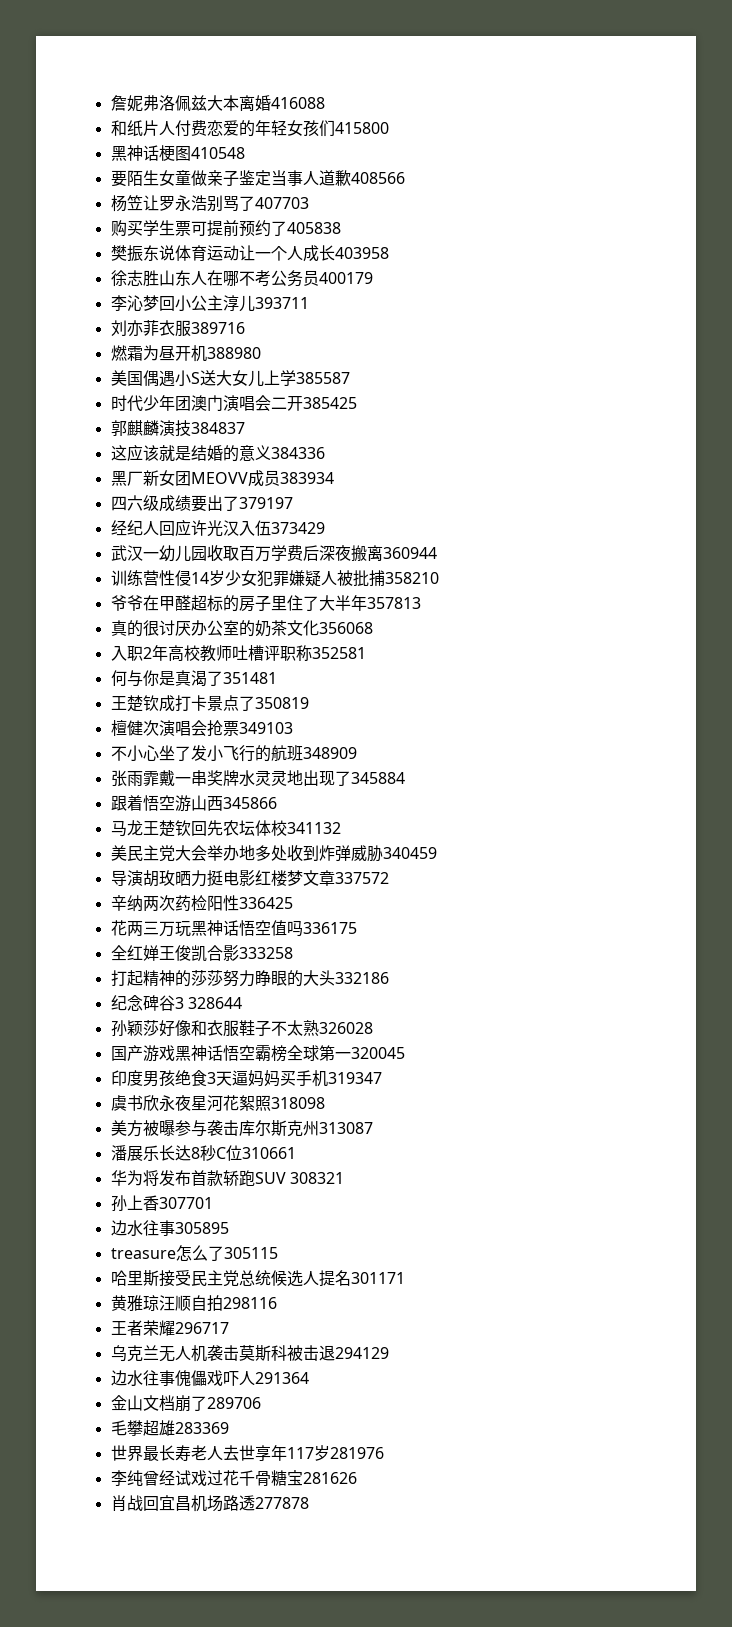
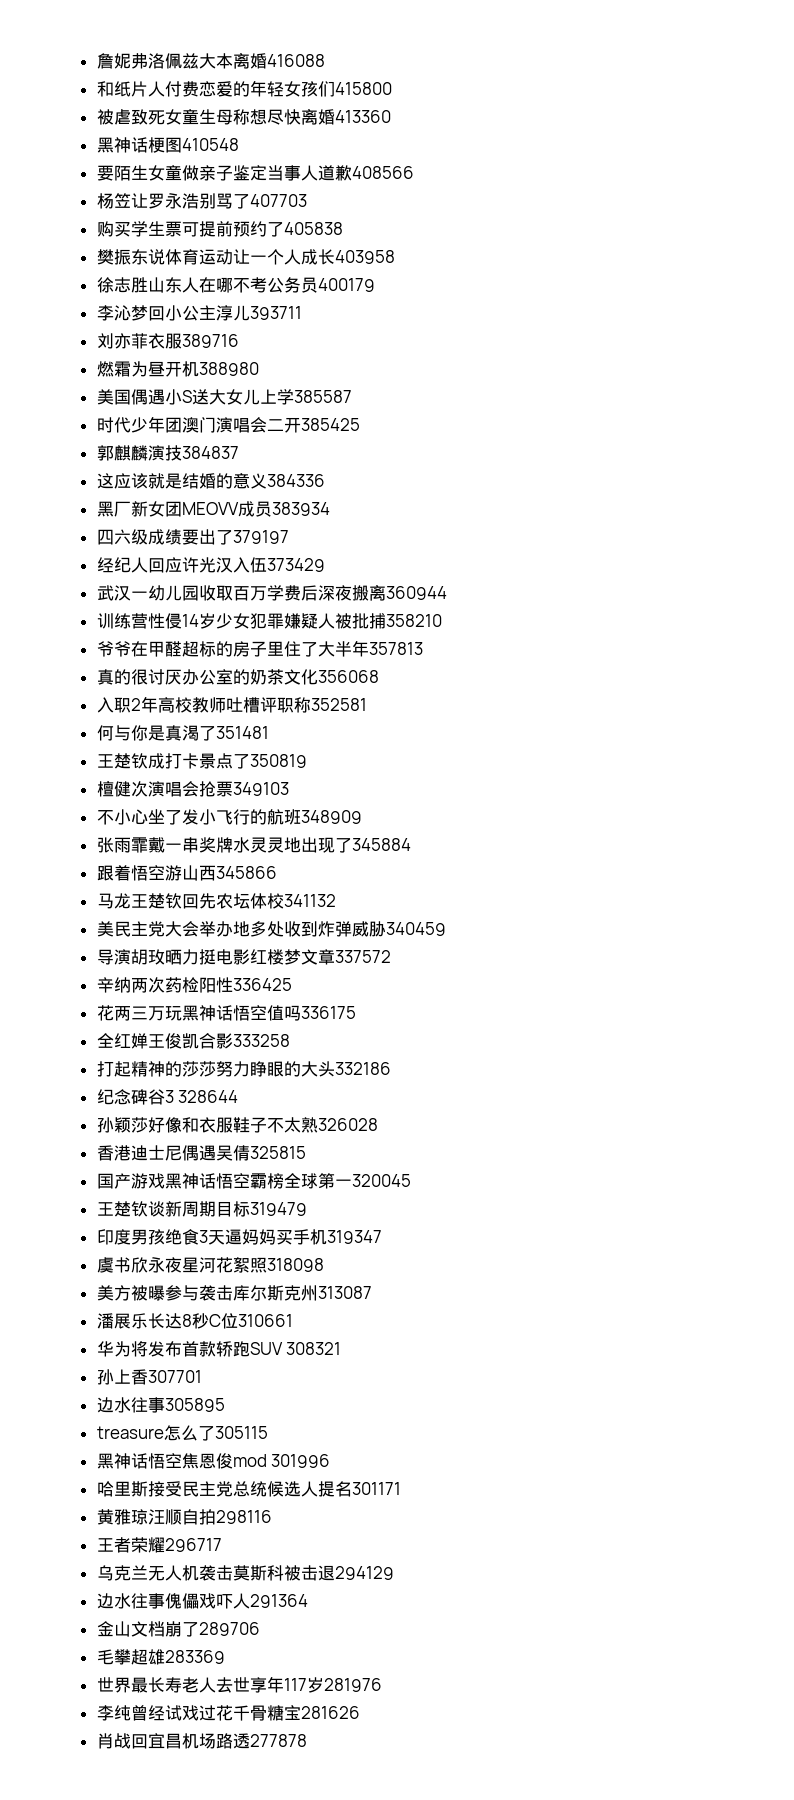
(389, 128) none -> [96,109,391,125] // 被虐致死女童生母称想尽快离婚413360
(373, 1028) none -> [96,1145,306,1161] // 香港迪士尼偶遇吴倩325815
(405, 1053) none -> [96,1201,307,1217] // 王楚钦谈新周期目标319479
(278, 1253) none -> [96,1453,331,1469] // 黑神话悟空焦恩俊mod 301996

